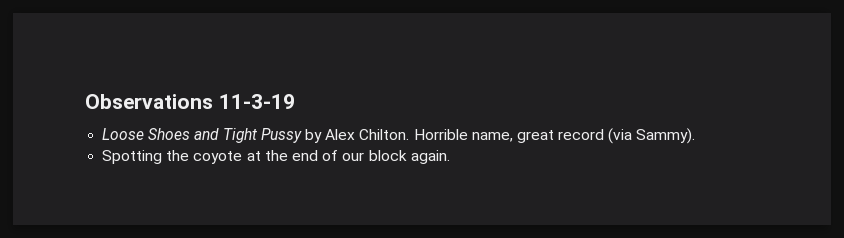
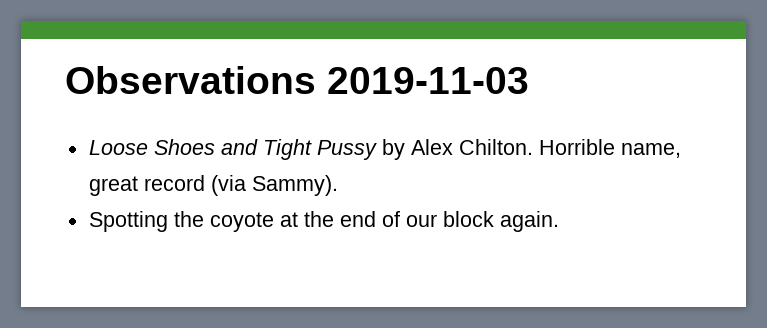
[218,94,295,109] 11-3-19 -> [327,67,529,94] 2019-11-03

